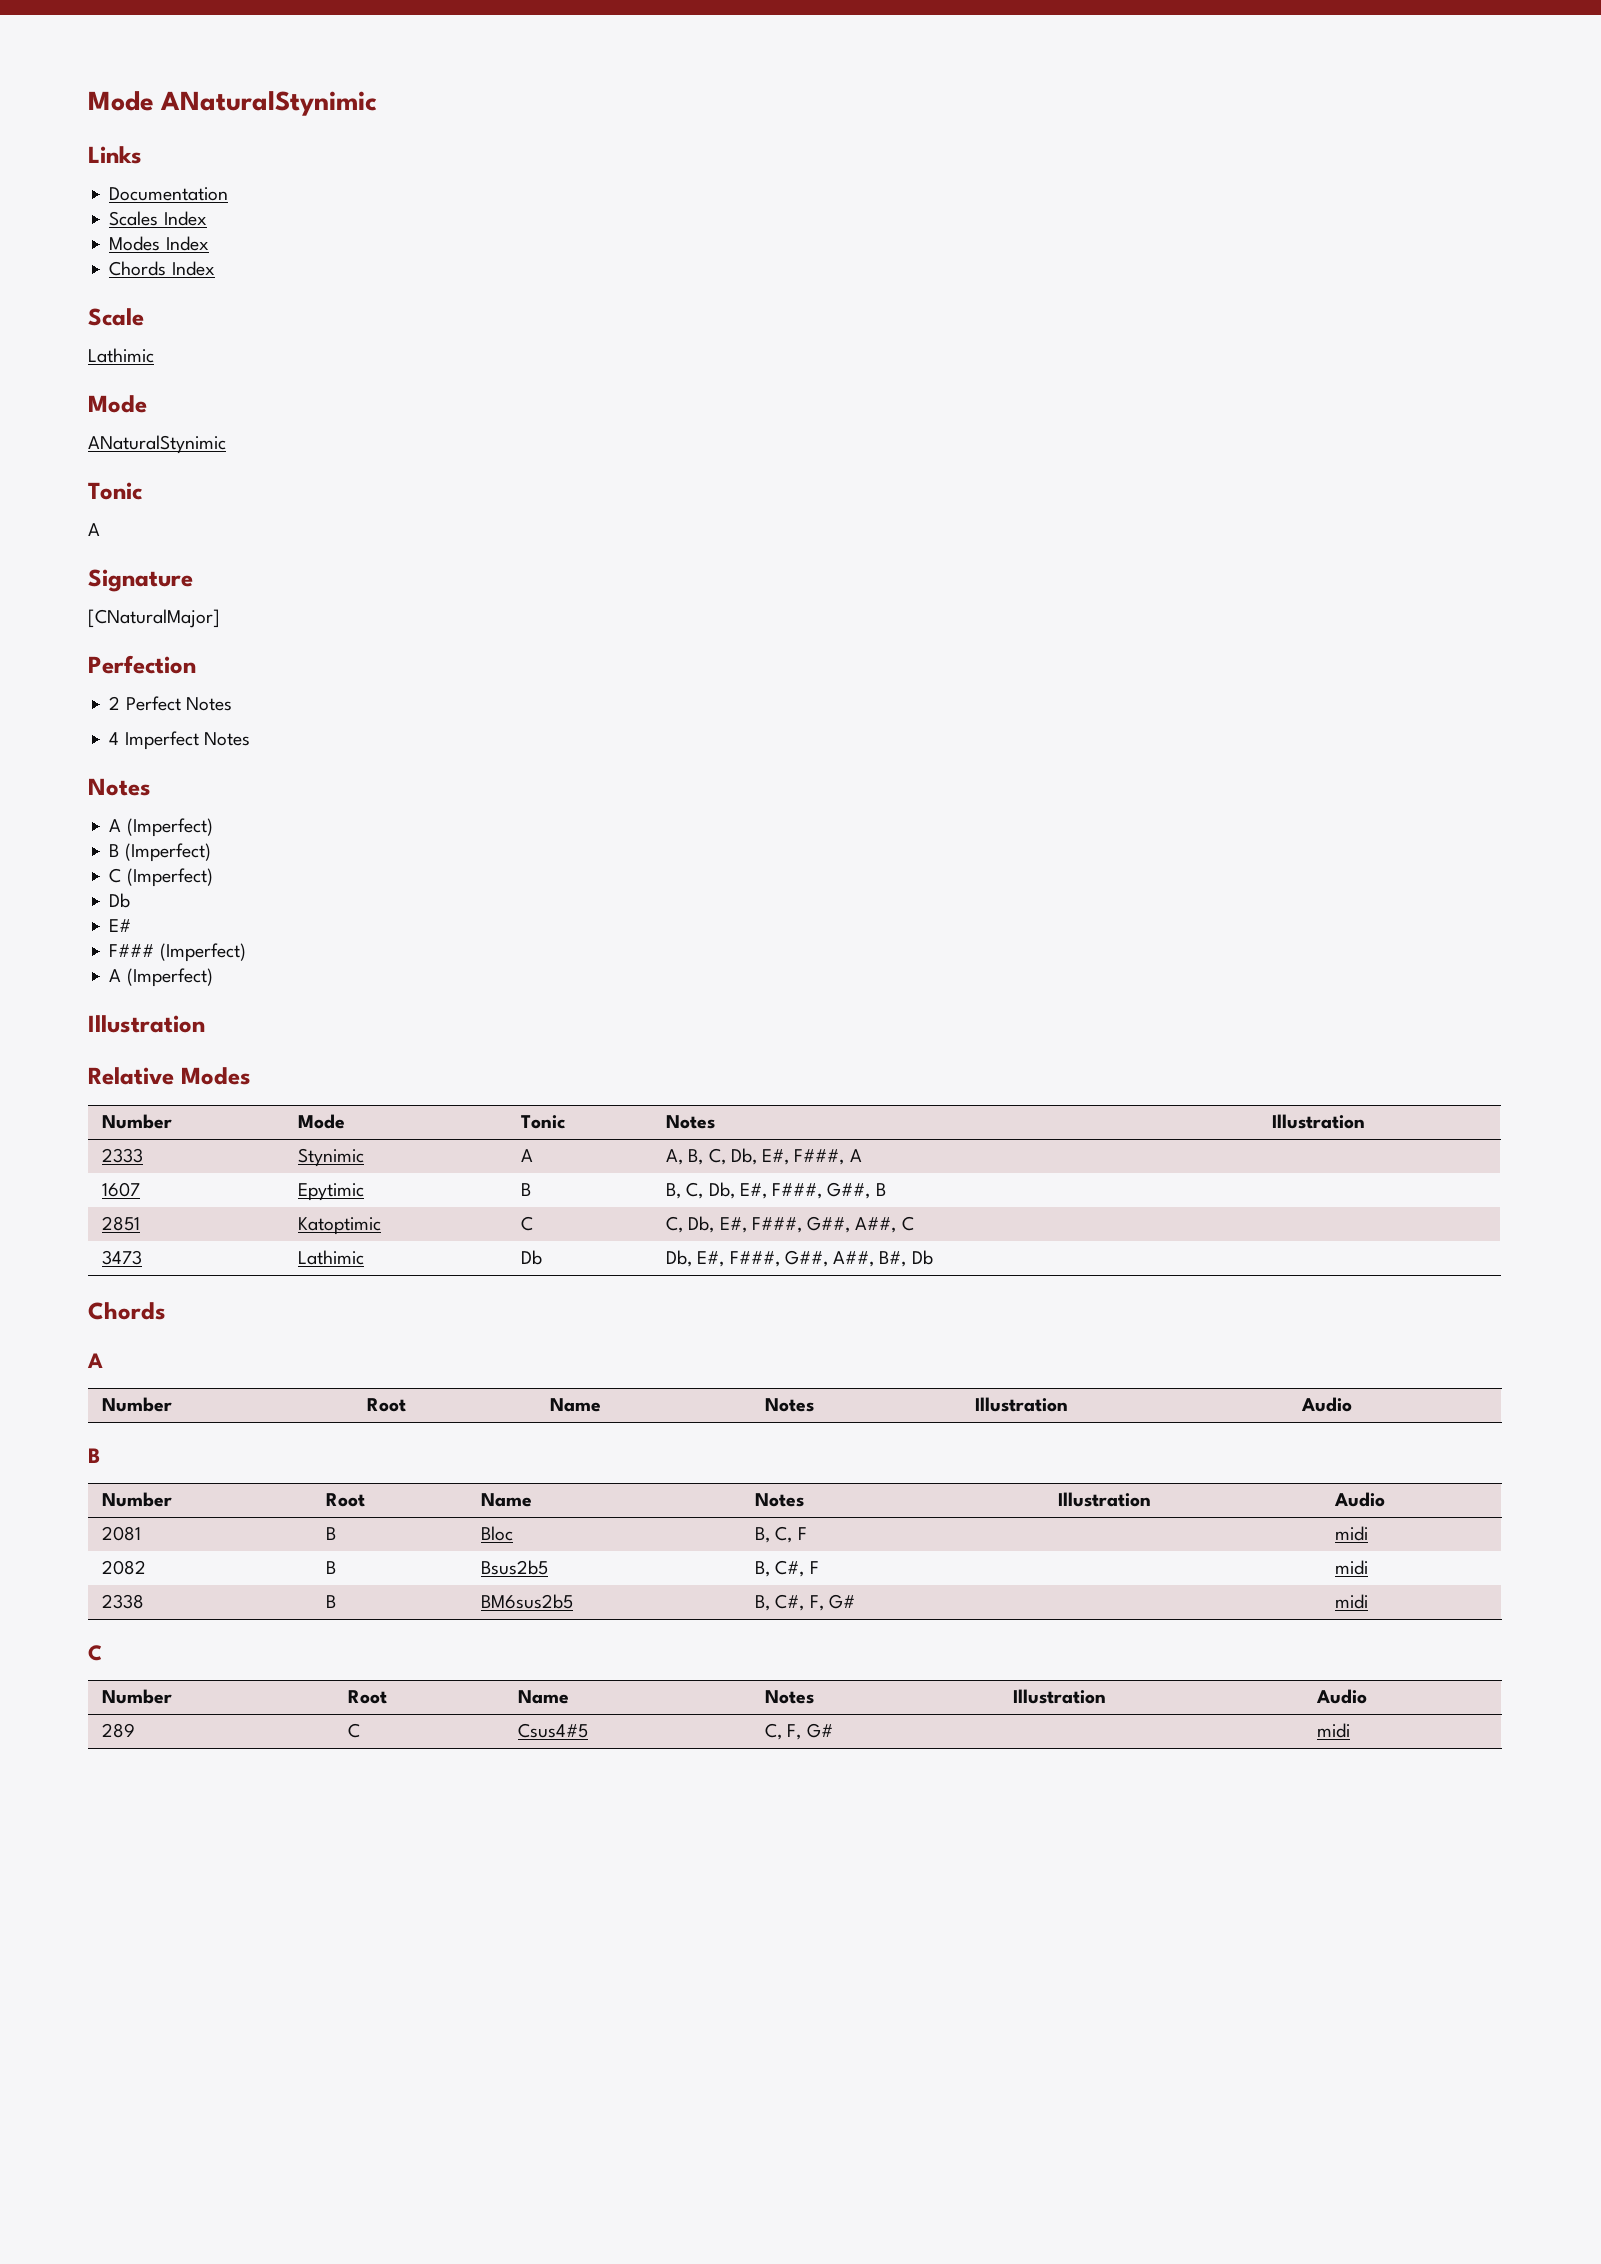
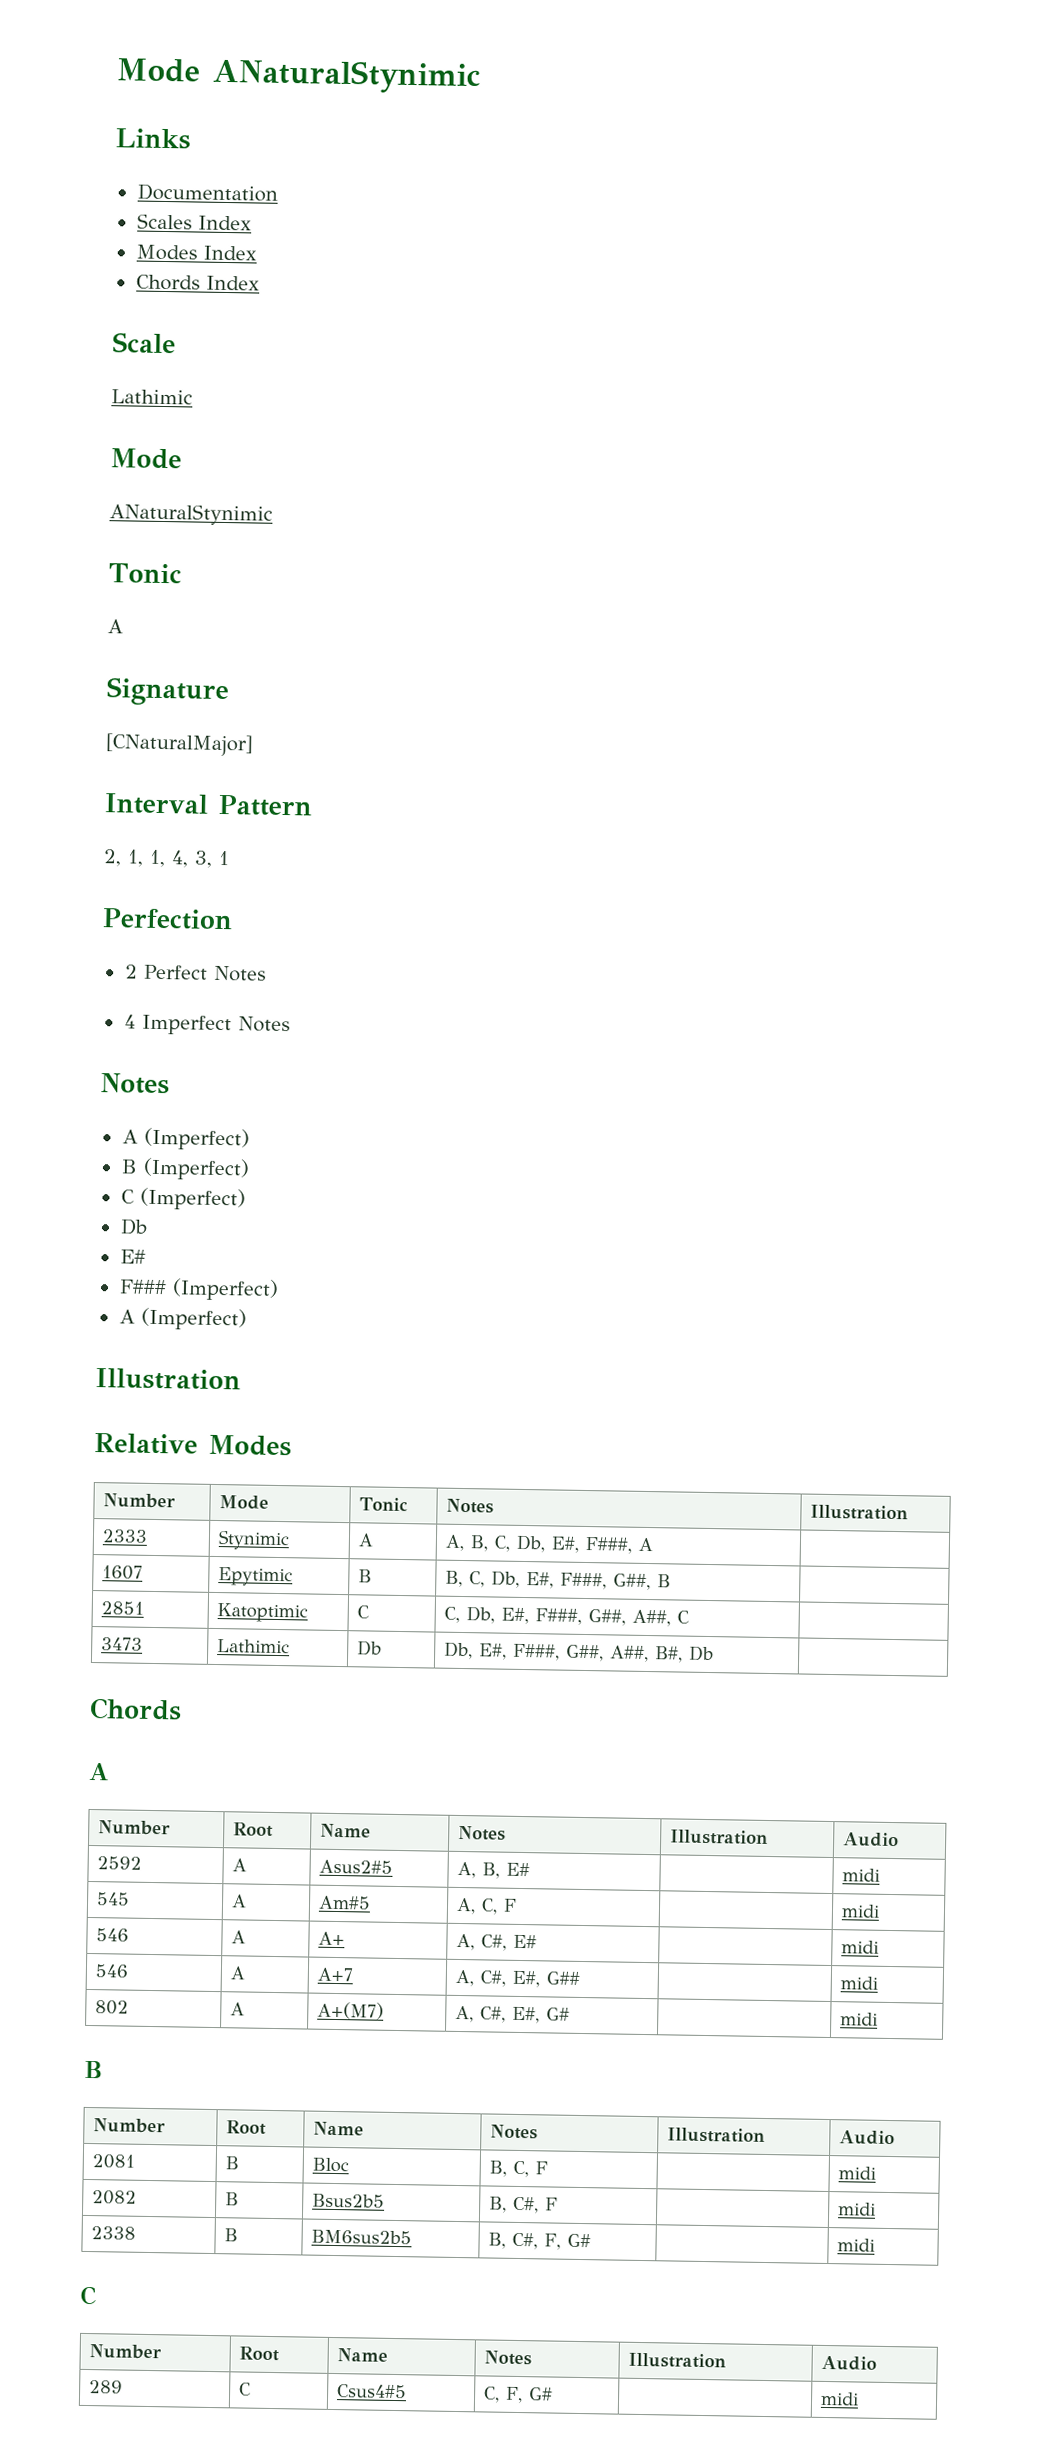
(220, 618) none -> [104,793,313,817] [103,849,230,868] // Interval Pattern // 2, 1, 1, 4, 3, 1
(1353, 1404) none -> [96,1856,142,1870] [231,1858,247,1872] [318,1859,393,1874] [456,1861,530,1879] [841,1868,880,1882] [95,1892,130,1906] [230,1894,247,1908] [317,1895,371,1910] [455,1897,517,1915] [840,1904,880,1918] [95,1928,129,1942] [230,1930,246,1944] [317,1931,345,1946] [455,1933,537,1951] [840,1940,879,1954] [94,1964,129,1978] [229,1966,246,1980] [316,1967,353,1982] [454,1969,580,1988] [839,1976,878,1990] [94,2000,129,2015] [229,2002,245,2016] [316,2001,384,2020] [454,2005,570,2024] [839,2012,878,2026] // 2592 | A | Asus2#5 | A, B, E# | | midi // 545 | A | Am#5 | A, C, F | | midi // 546 | A | A+ | A, C#, E# | | midi // 546 | A | A+7 | A, C#, E#, G## | | midi // 802 | A | A+(M7) | A, C#, E#, G# | | midi

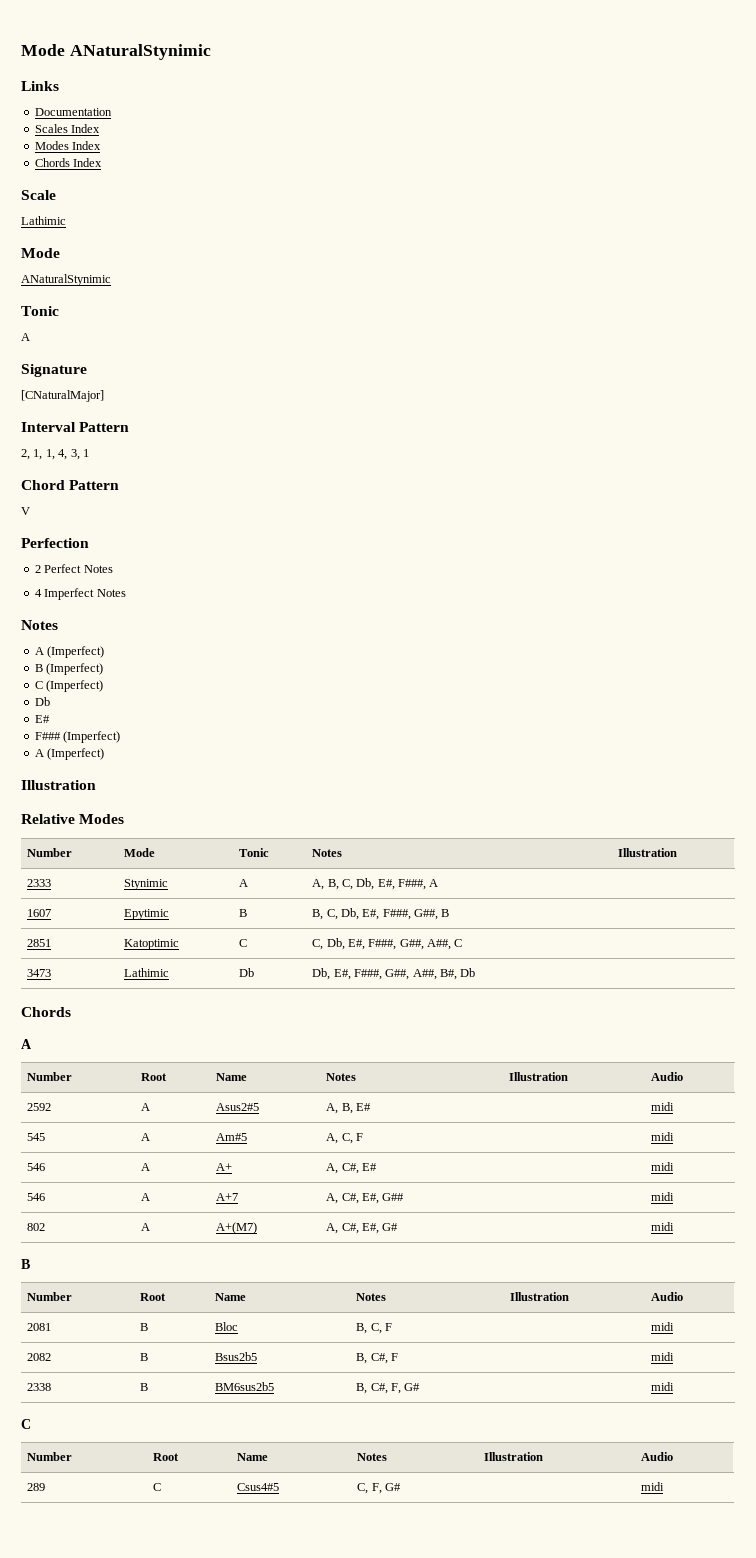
(230, 858) none -> [21,480,120,490] [21,507,30,515] // Chord Pattern // V

